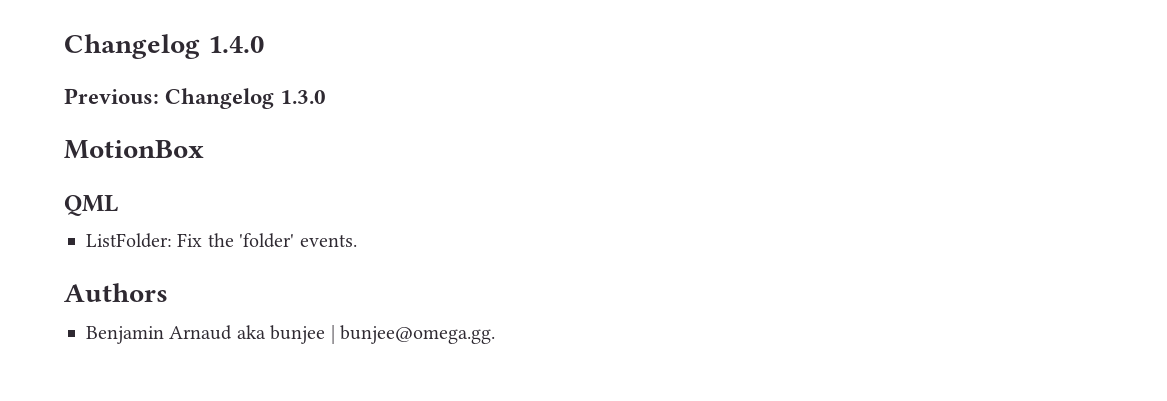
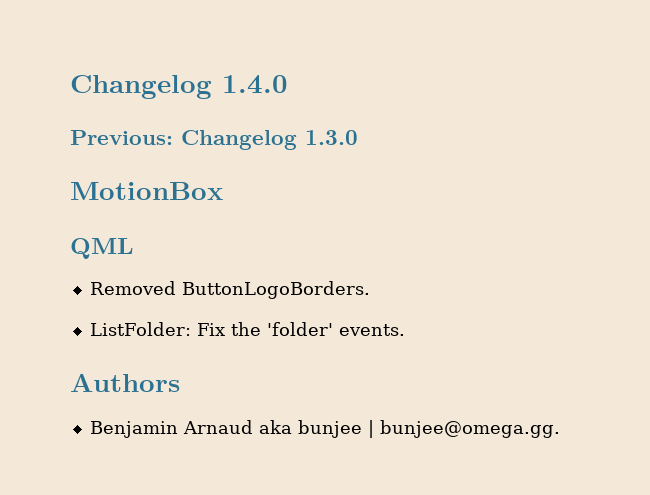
(118, 205) none -> [89,281,370,299] // Removed ButtonLogoBorders.

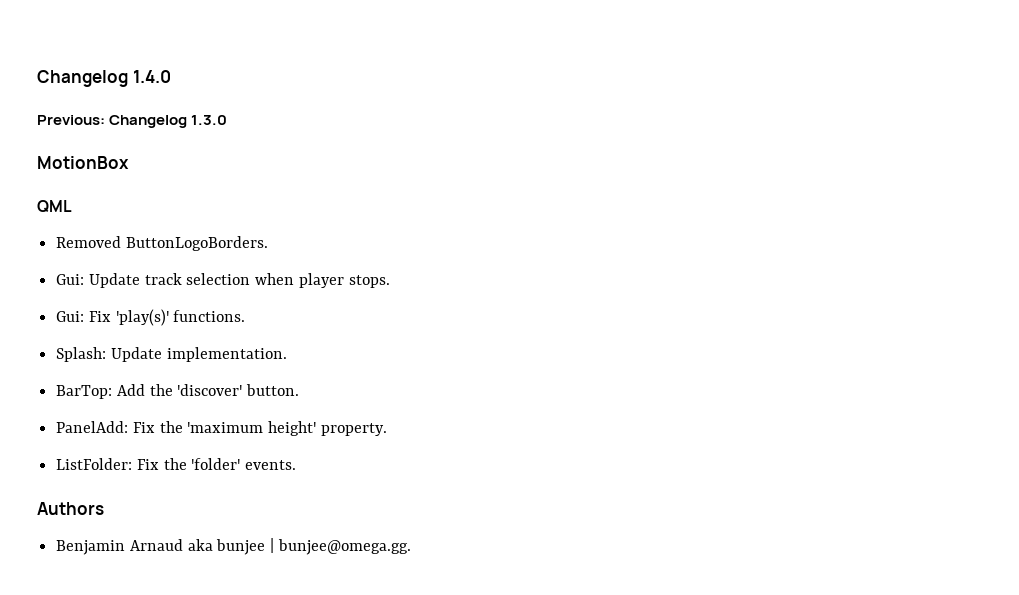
(370, 290) none -> [56,273,390,288] [56,309,246,326] [56,347,287,362] [56,384,300,399] [56,421,387,436] // Gui: Update track selection when player stops. // Gui: Fix 'play(s)' functions. // Splash: Update implementation. // BarTop: Add the 'discover' button. // PanelAdd: Fix the 'maximum height' property.

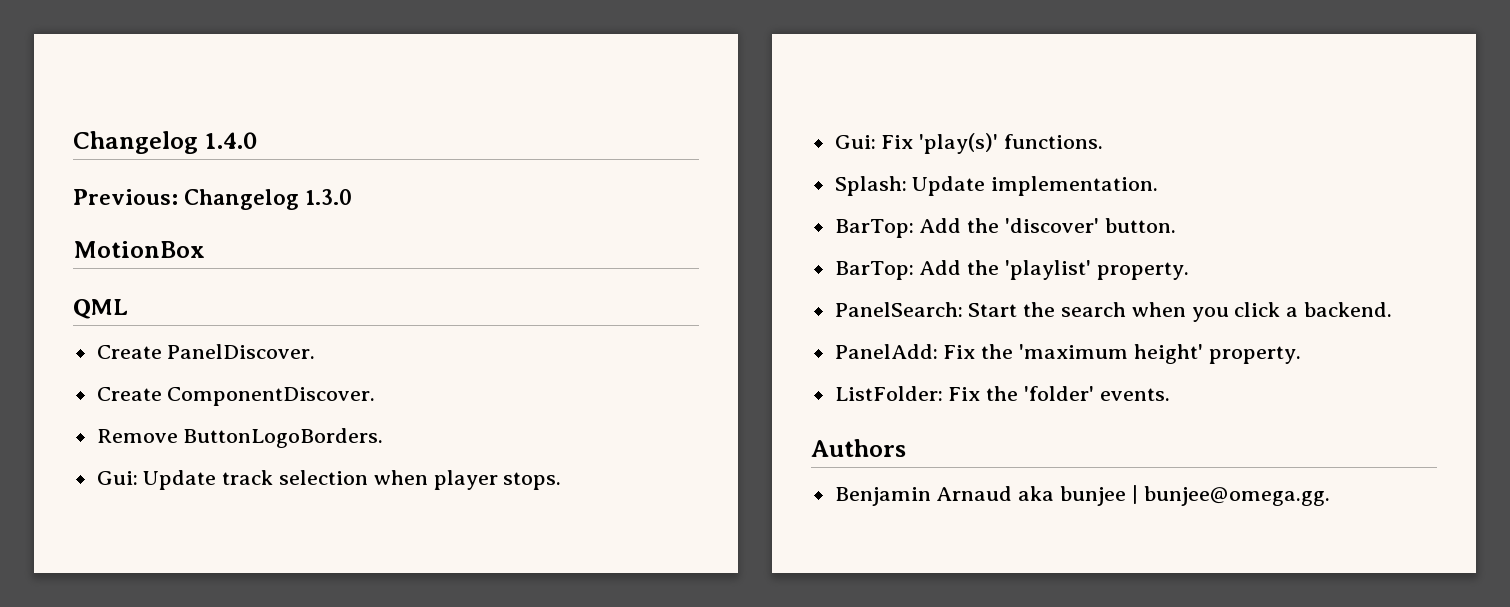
[56,236,122,248] Removed -> [96,344,316,359] [96,387,376,406] [96,429,178,443] Create PanelDiscover. // Create ComponentDiscover. // Remove
(300, 390) none -> [834,260,1189,280] [834,302,1393,322] // BarTop: Add the 'playlist' property. // PanelSearch: Start the search when you click a backend.

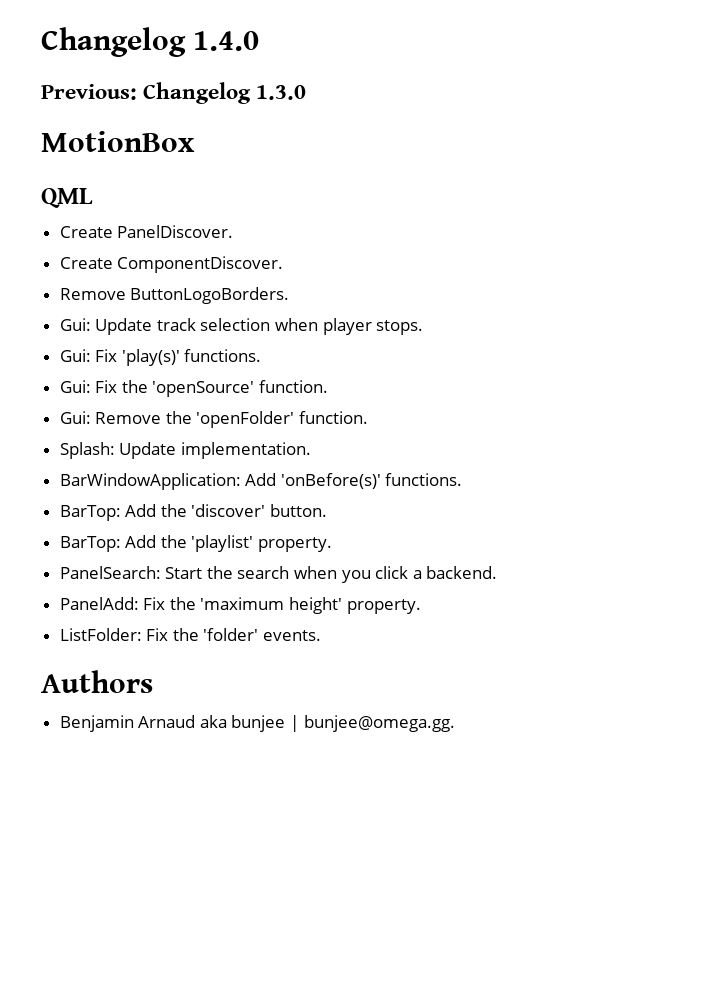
(1104, 141) none -> [59,380,329,397] [59,411,369,428] // Gui: Fix the 'openSource' function. // Gui: Remove the 'openFolder' function.
(1159, 186) none -> [59,473,463,490] // BarWindowApplication: Add 'onBefore(s)' functions.

